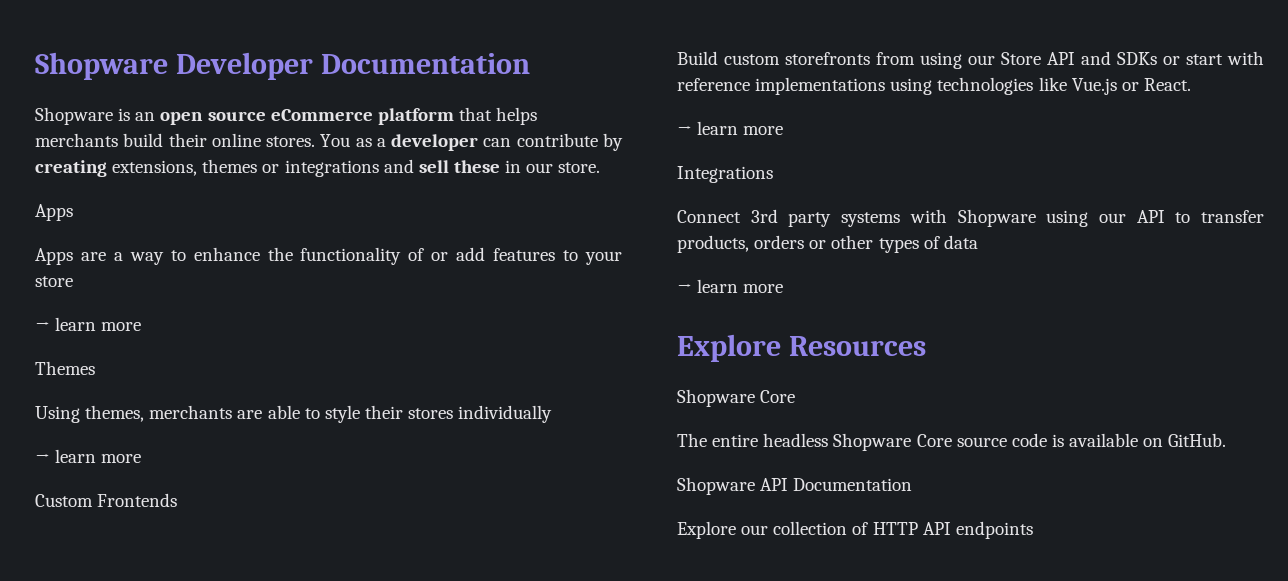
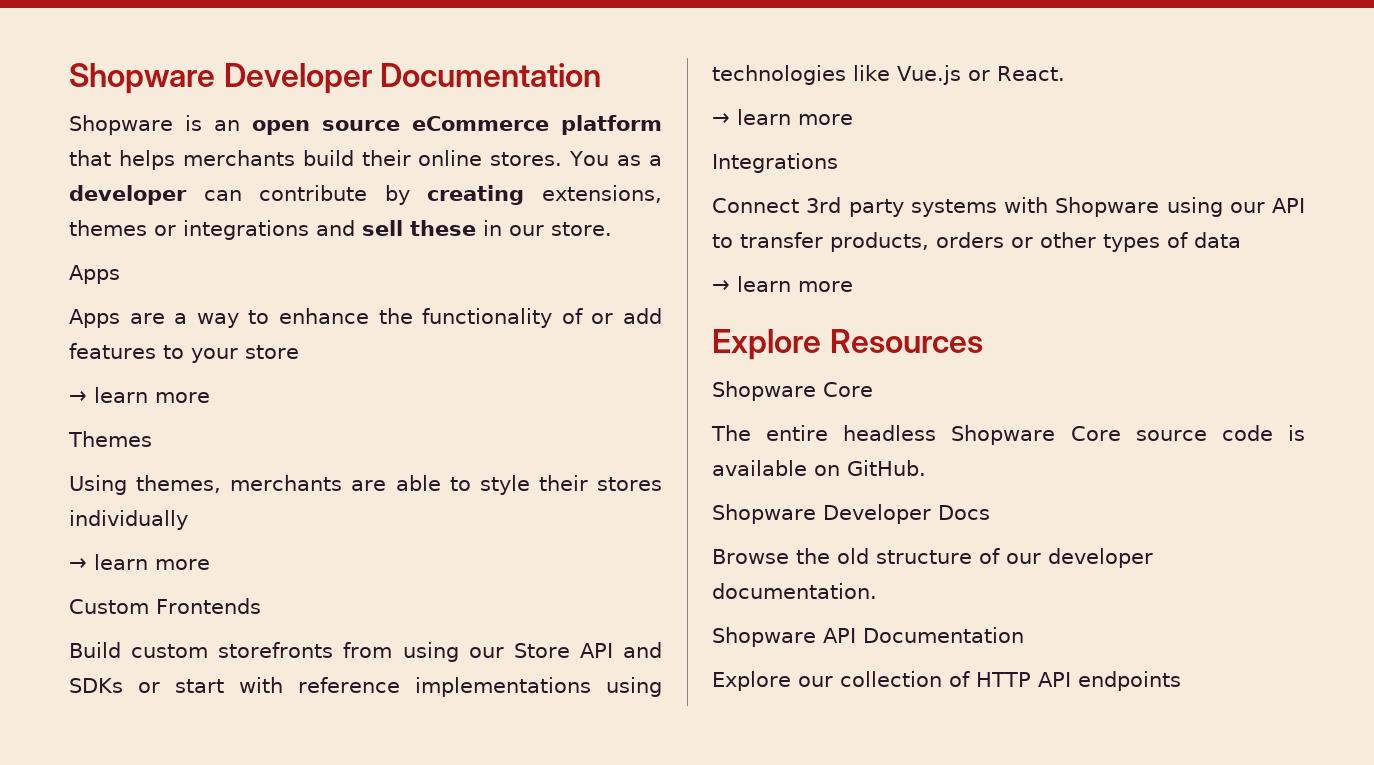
(1227, 440) none -> [712,504,990,524] [712,548,1153,568] [712,583,877,599] // Shopware Developer Docs // Browse the old structure of our developer documentation.

